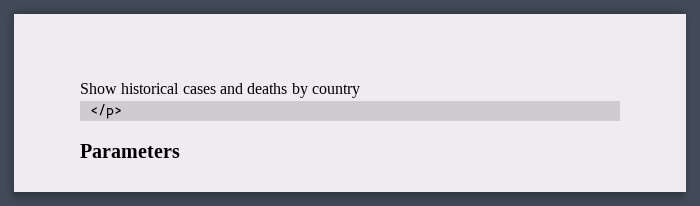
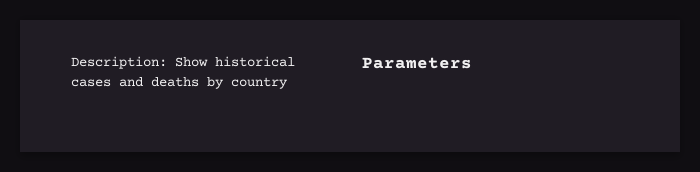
(80, 88) none -> [71,56,167,69] Description:
[89,104,122,119] // </p> -> (288, 83) none

